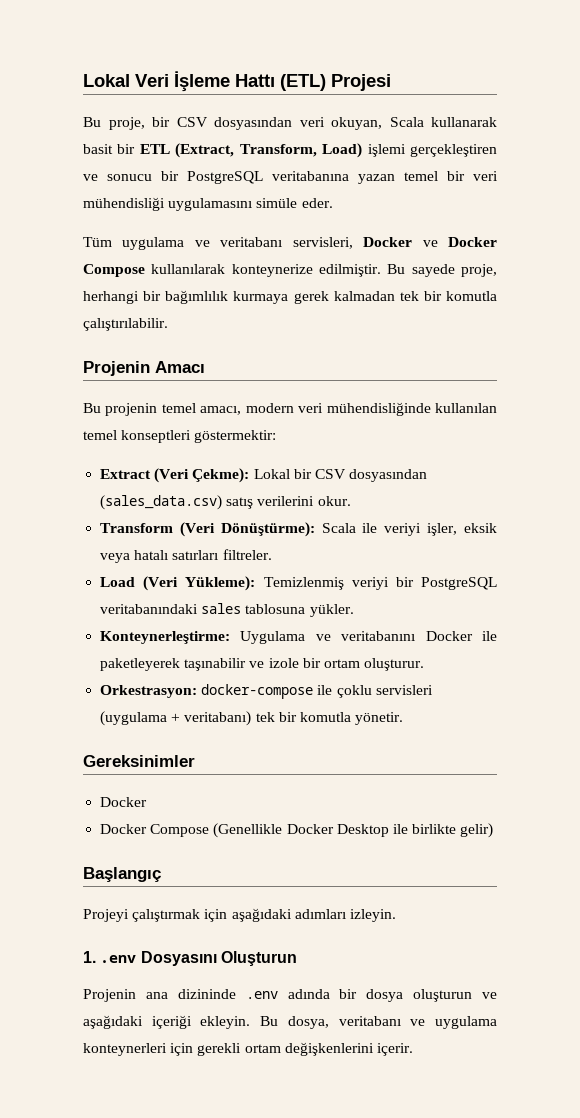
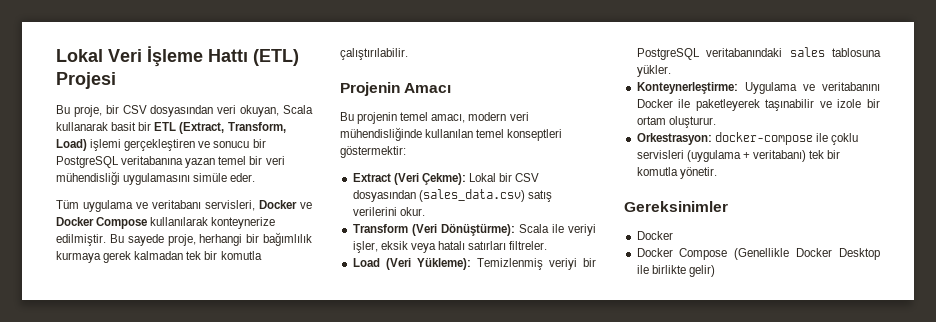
[83,867,161,882] [83,908,396,922] [83,951,297,966] [83,989,497,1002] [83,1015,497,1029] [83,1042,413,1056] // Başlangıç // Projeyi çalıştırmak için aşağıdaki adımları izleyin. // 1. .env Dosyasını Oluşturun // Projenin ana dizininde .env adında bir dosya oluşturun ve aşağıdaki içeriği ekleyin. Bu dosya, veritabanı ve uygulama konteynerleri için gerekli ortam değişkenlerini içerir. -> (715, 271) none

